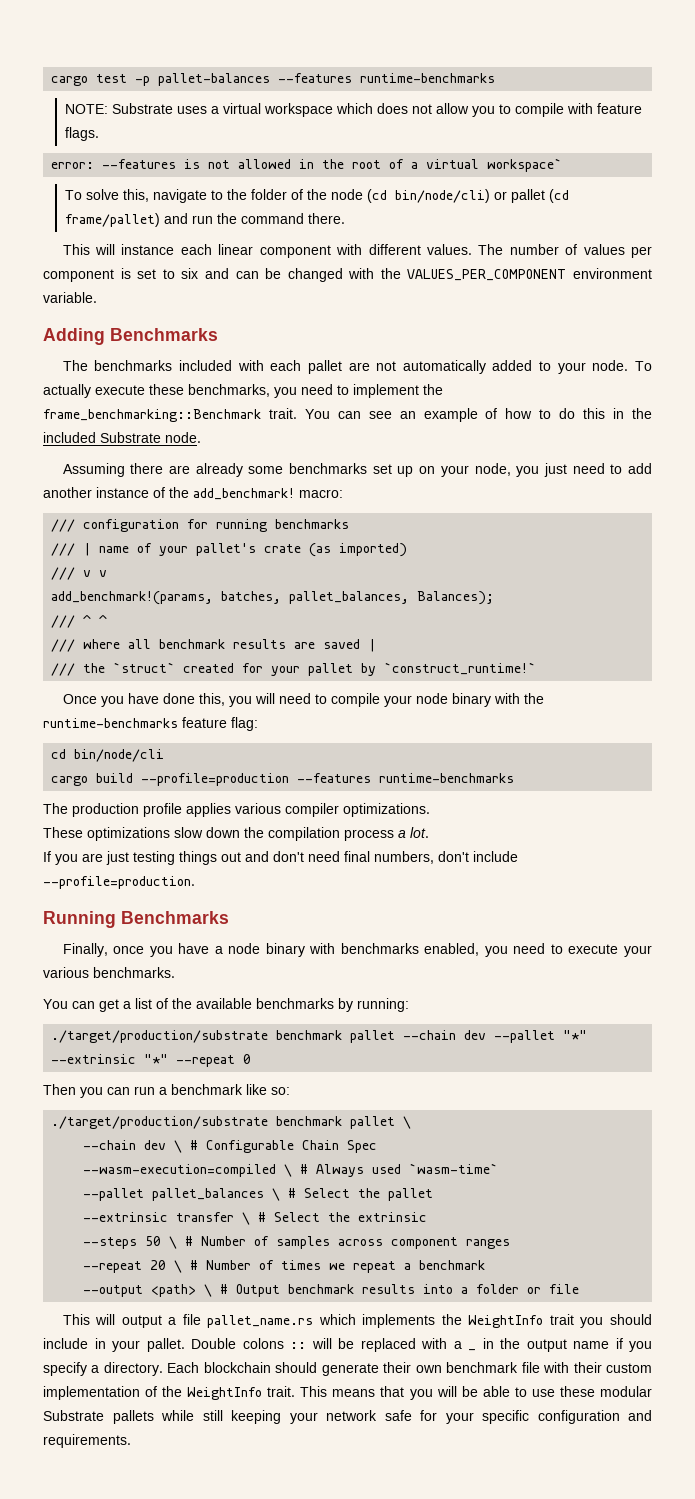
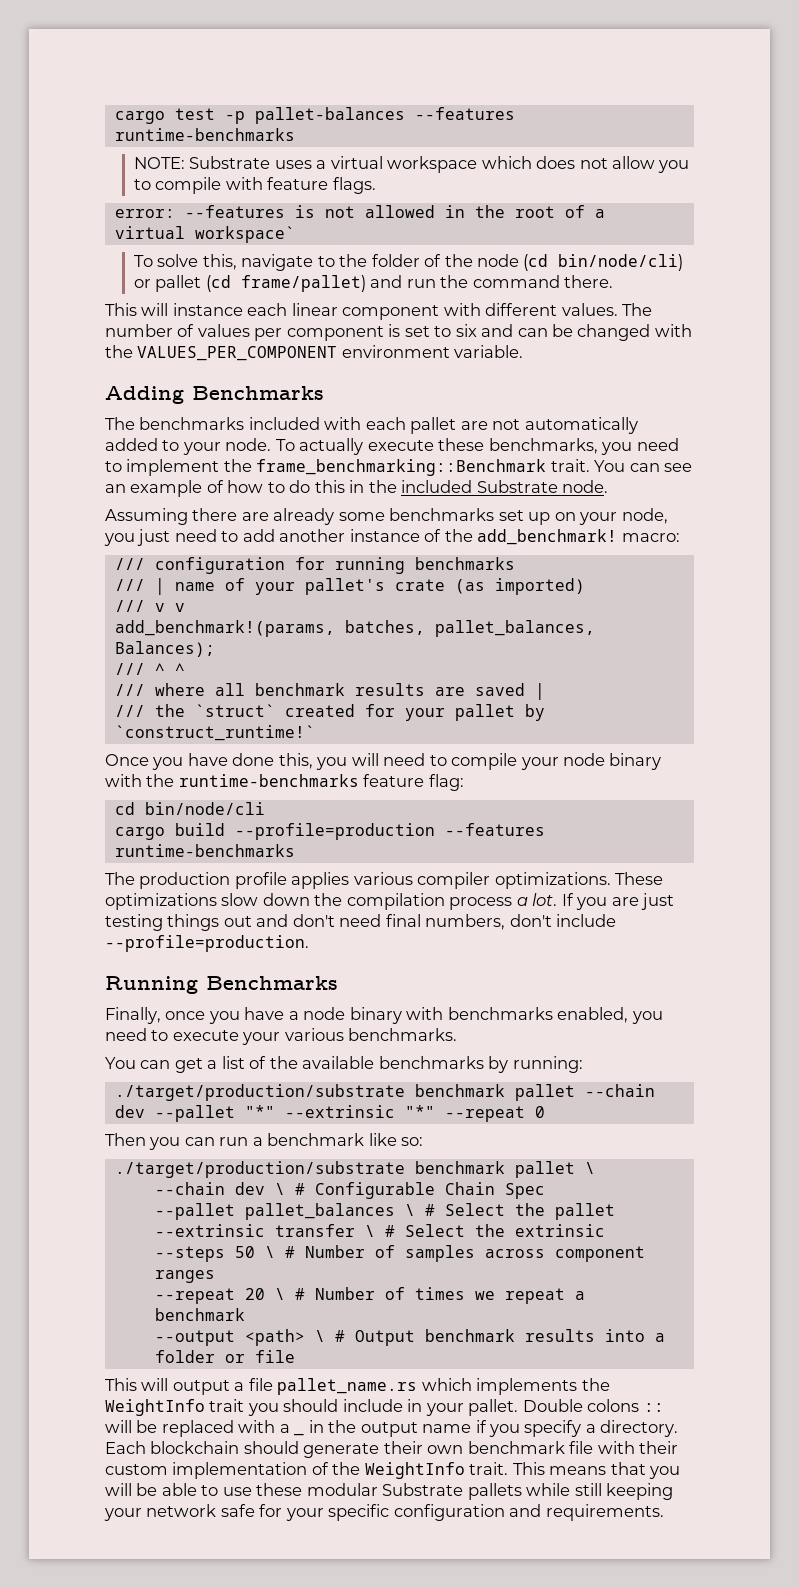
(430, 810) // -> (611, 880) none
(429, 832) // -> (558, 899) none
[83,1163,499,1177] // --wasm-execution=compiled \ # Always used `wasm-time` -> (545, 1191) none

